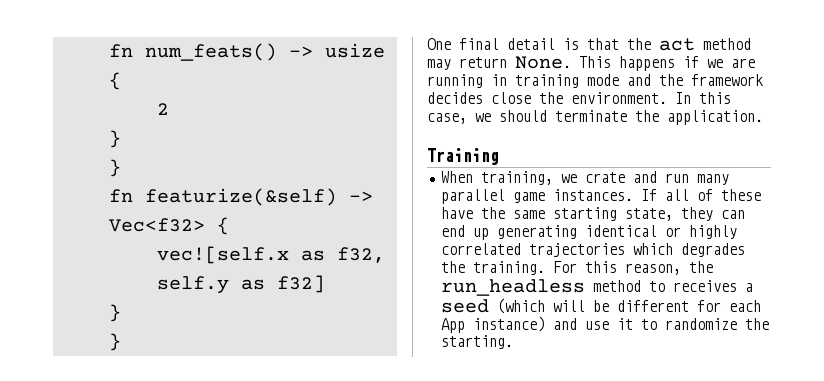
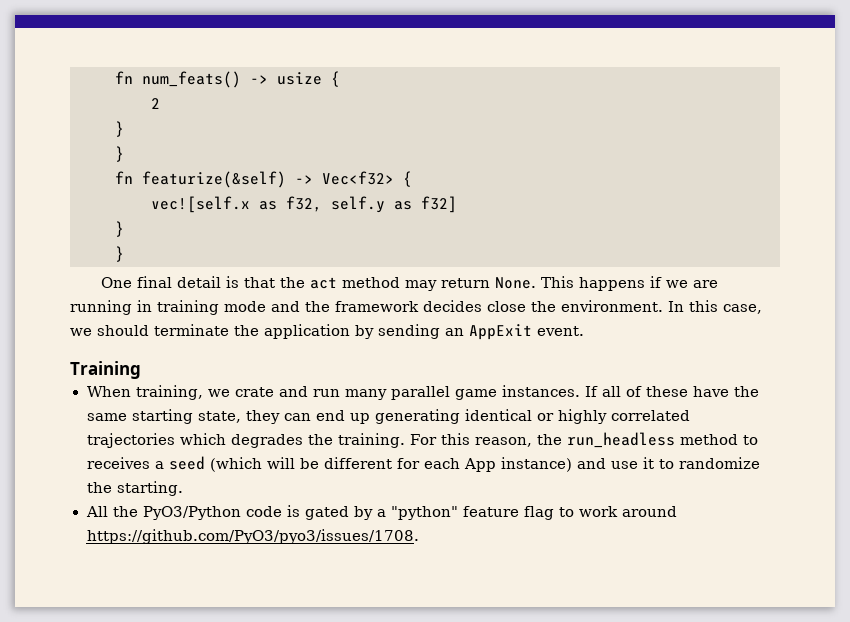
[667,110,763,125] application. -> [264,324,584,340] application by sending an AppExit event.
(513, 342) none -> [85,505,677,520] [86,529,419,544] // All the PyO3/Python code is gated by a "python" feature flag to work around https://github.com/PyO3/pyo3/issues/1708.

